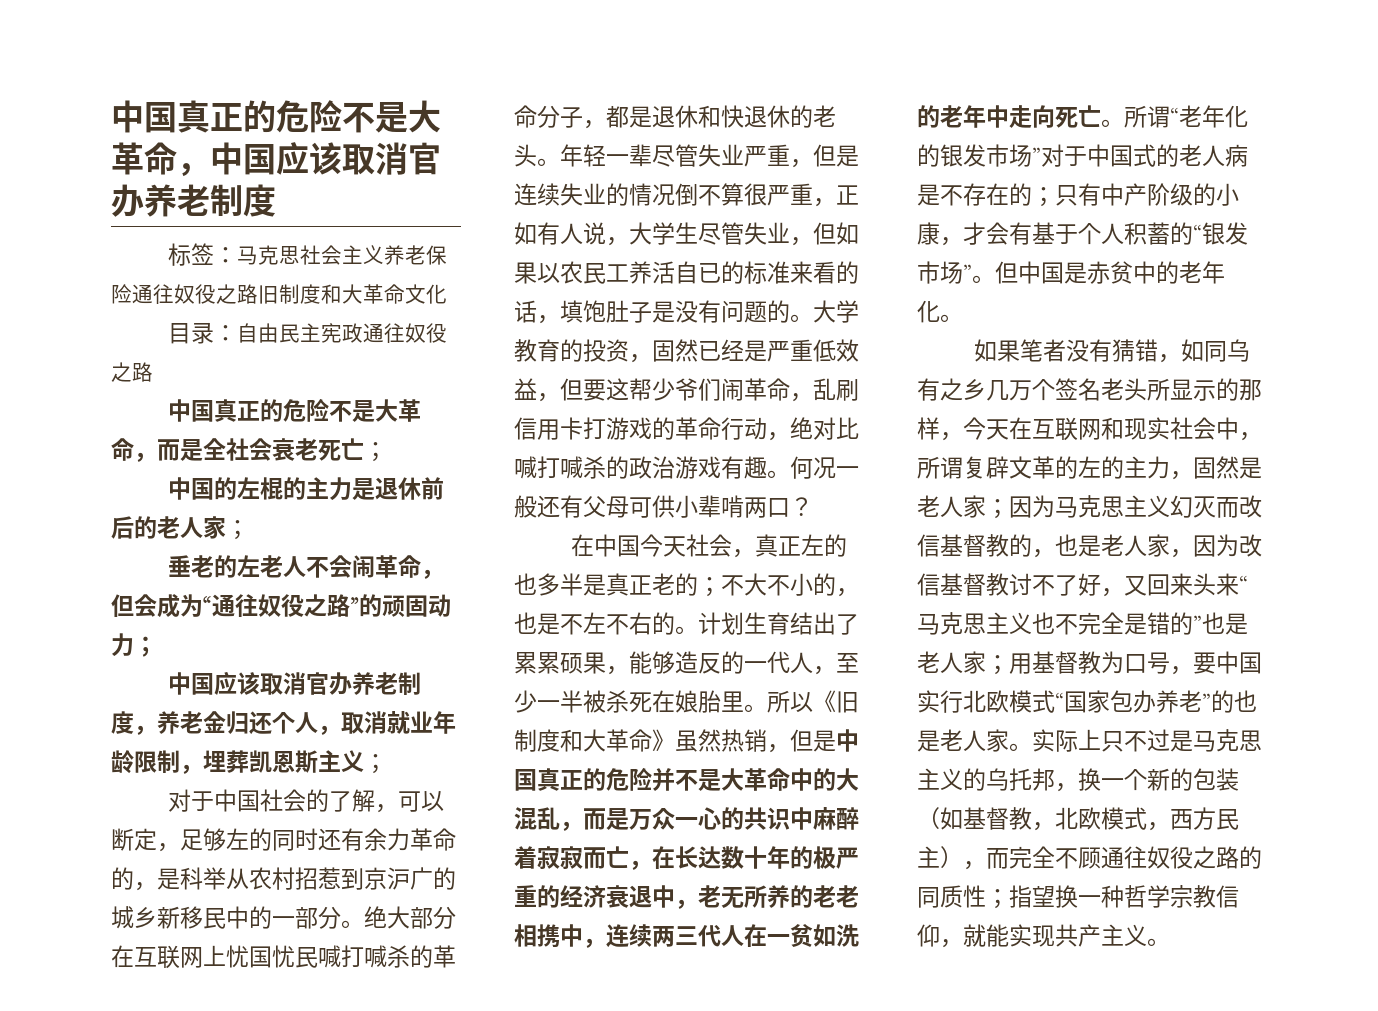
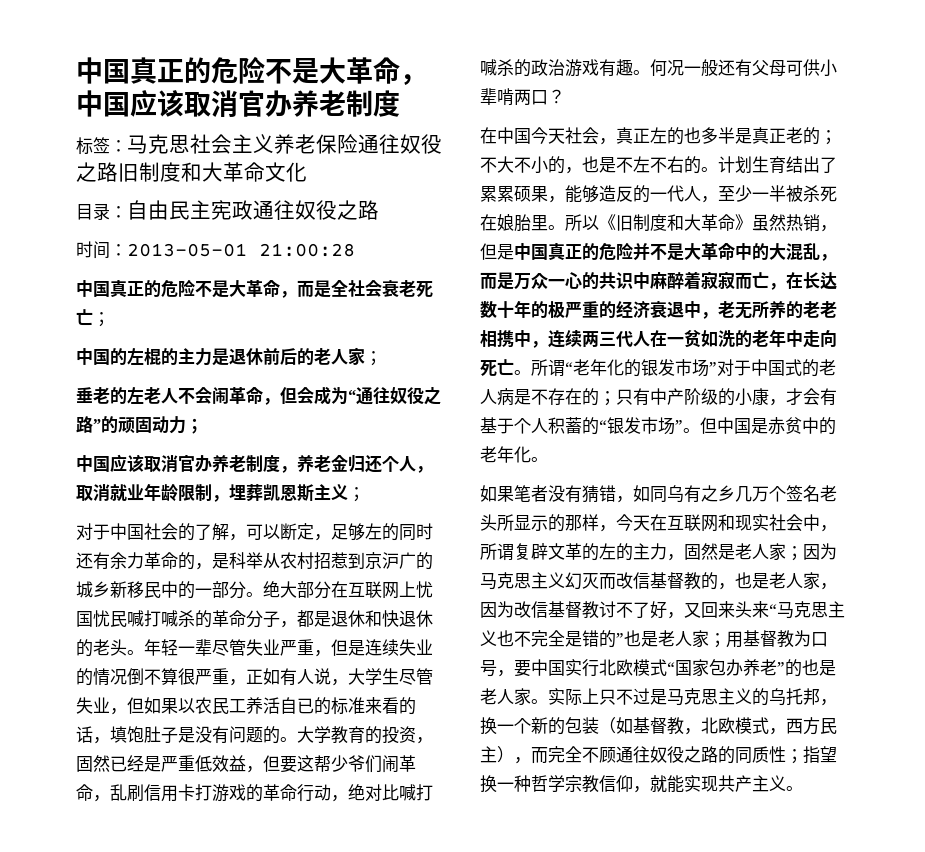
(153, 372) none -> [76,241,355,259] // 时间：2013-05-01 21:00:28

